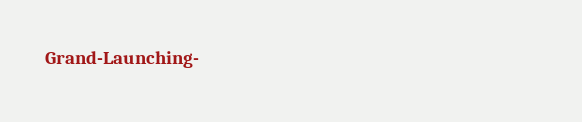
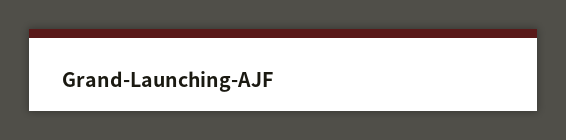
[45,51,199,68] Grand-Launching- -> [62,71,273,92] Grand-Launching-AJF

